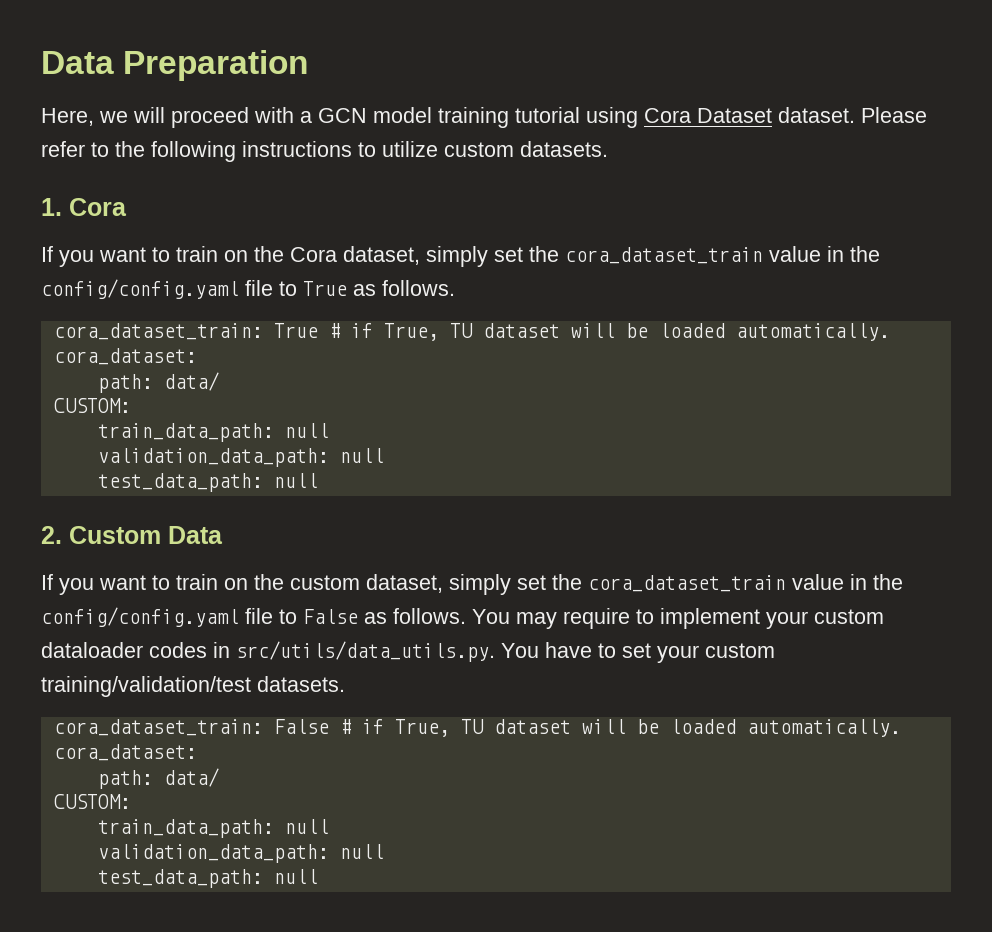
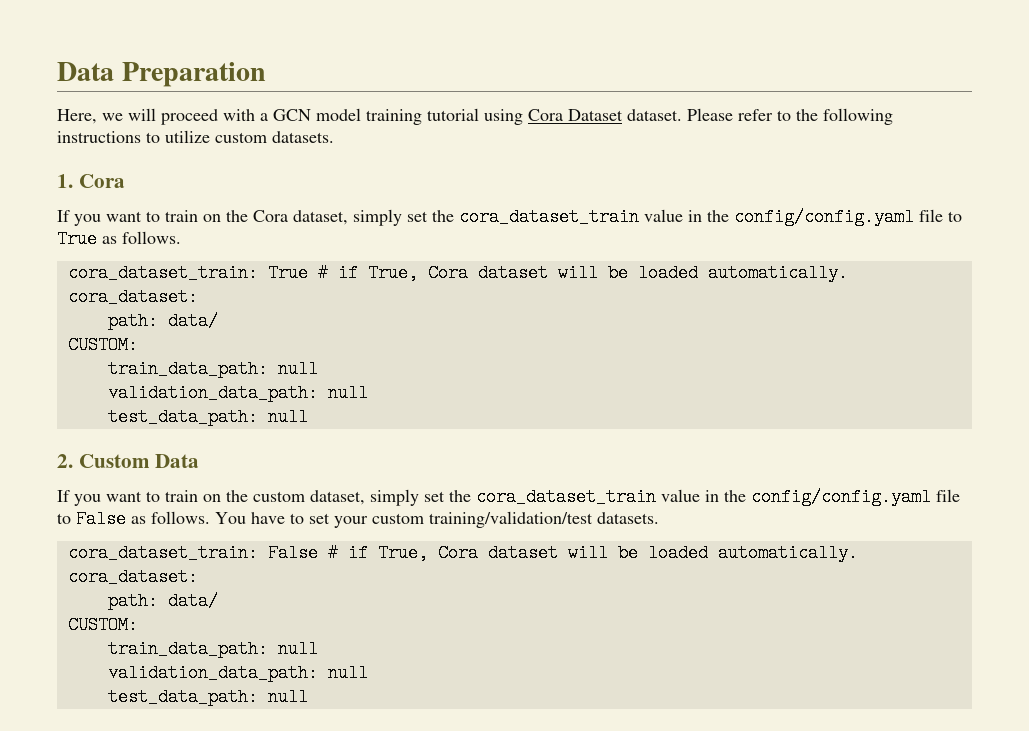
[449,323,473,338] TU -> [427,264,468,282] Cora
[516,608,884,629] [41,641,539,662] may require to implement your custom dataloader codes in src/utils/data_utils.py. You -> (246, 518) none
[460,719,484,734] TU -> [437,544,478,562] Cora

